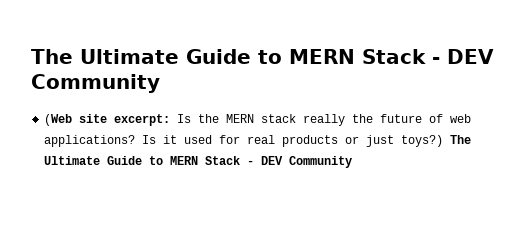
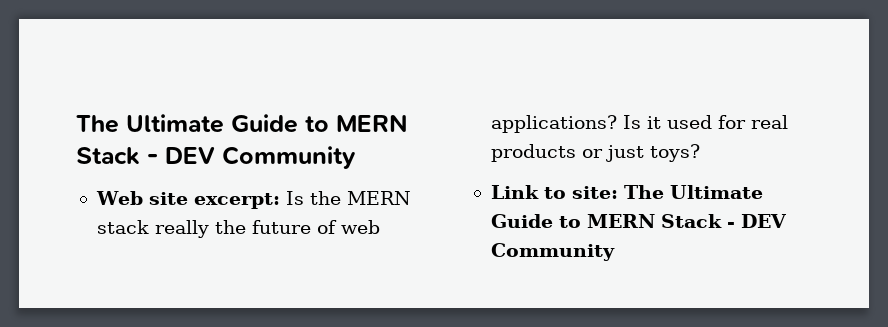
[44,114,73,126] (Web -> [95,191,143,205] Web
[401,135,444,147] toys?) -> [649,144,700,162] [490,185,618,199] toys? // Link to site:

